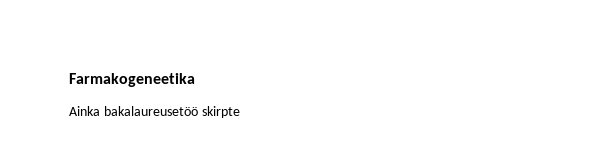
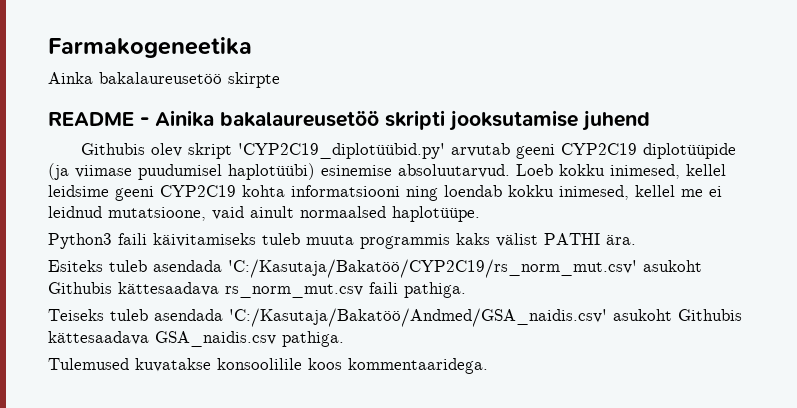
(240, 112) none -> [48,110,650,131] [80,143,736,159] [48,163,726,180] [48,185,722,201] [48,206,480,222] [48,233,636,249] [48,259,702,278] [48,282,466,298] [48,308,742,327] [48,331,344,347] [48,358,488,374] // README - Ainika bakalaureusetöö skripti jooksutamise juhend // Githubis olev skript 'CYP2C19_diplotüübid.py' arvutab geeni CYP2C19 diplotüüpide (ja viimase puudumisel haplotüübi) esinemise absoluutarvud. Loeb kokku inimesed, kellel leidsime geeni CYP2C19 kohta informatsiooni ning loendab kokku inimesed, kellel me ei leidnud mutatsioone, vaid ainult normaalsed haplotüüpe. // Python3 faili käivitamiseks tuleb muuta programmis kaks välist PATHI ära. // Esiteks tuleb asendada 'C:/Kasutaja/Bakatöö/CYP2C19/rs_norm_mut.csv' asukoht Githubis kättesaadava rs_norm_mut.csv faili pathiga. // Teiseks tuleb asendada 'C:/Kasutaja/Bakatöö/Andmed/GSA_naidis.csv' asukoht Githubis kättesaadava GSA_naidis.csv pathiga. // Tulemused kuvatakse konsoolilile koos kommentaaridega.

